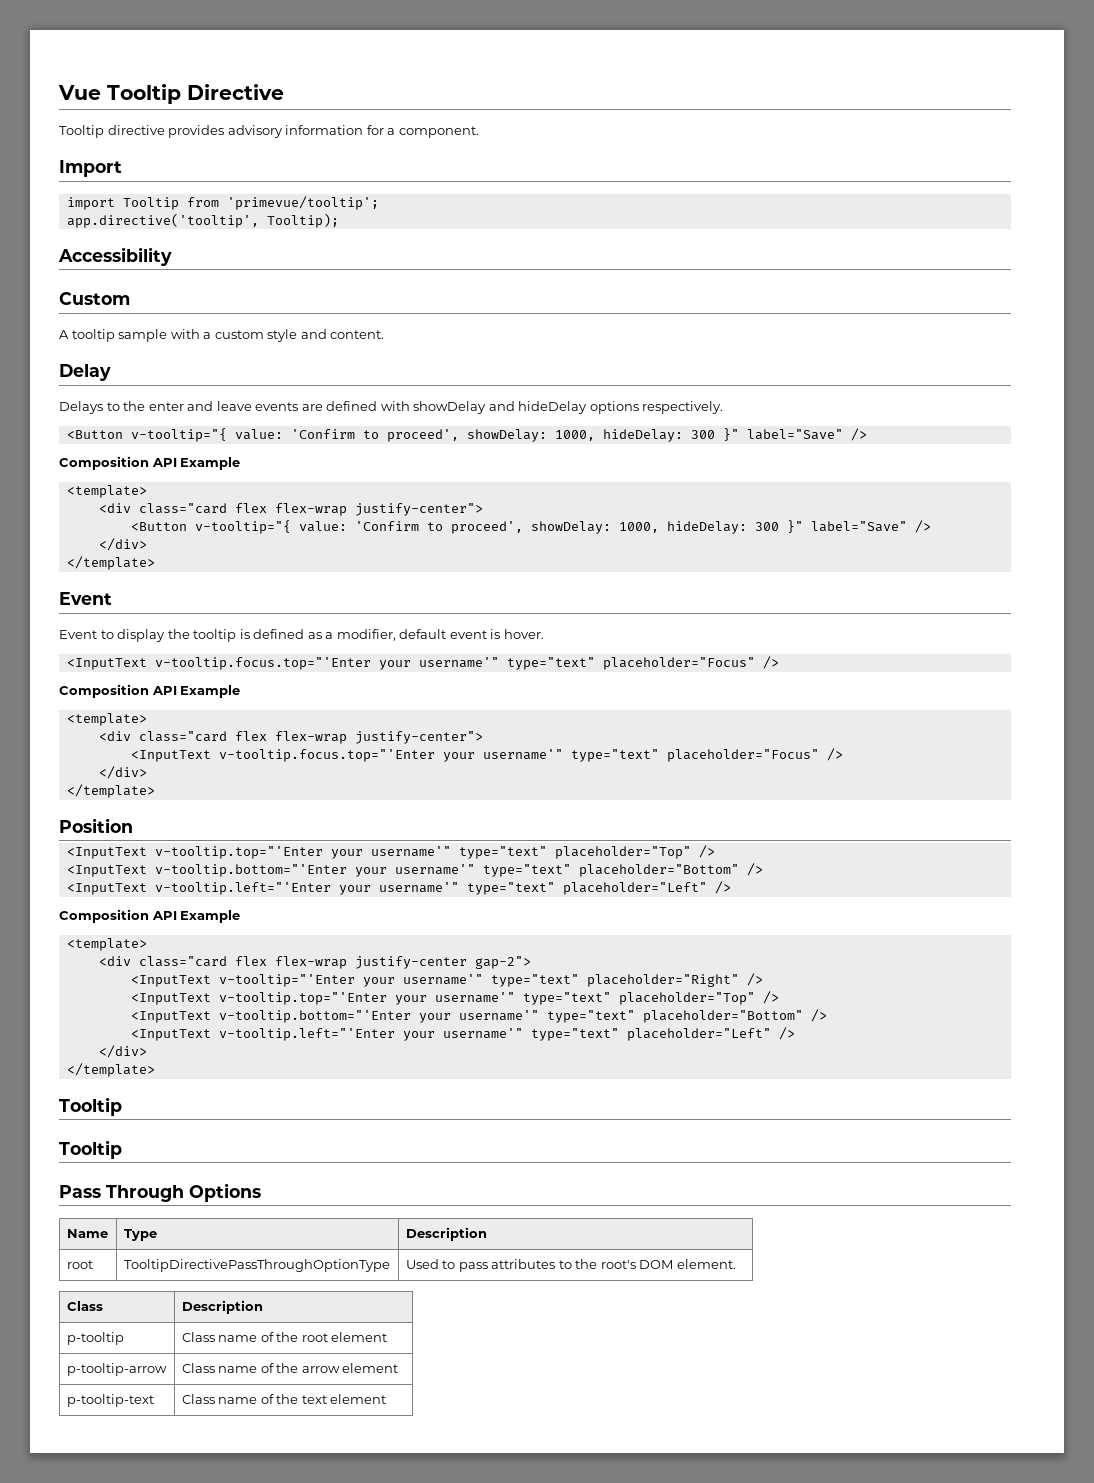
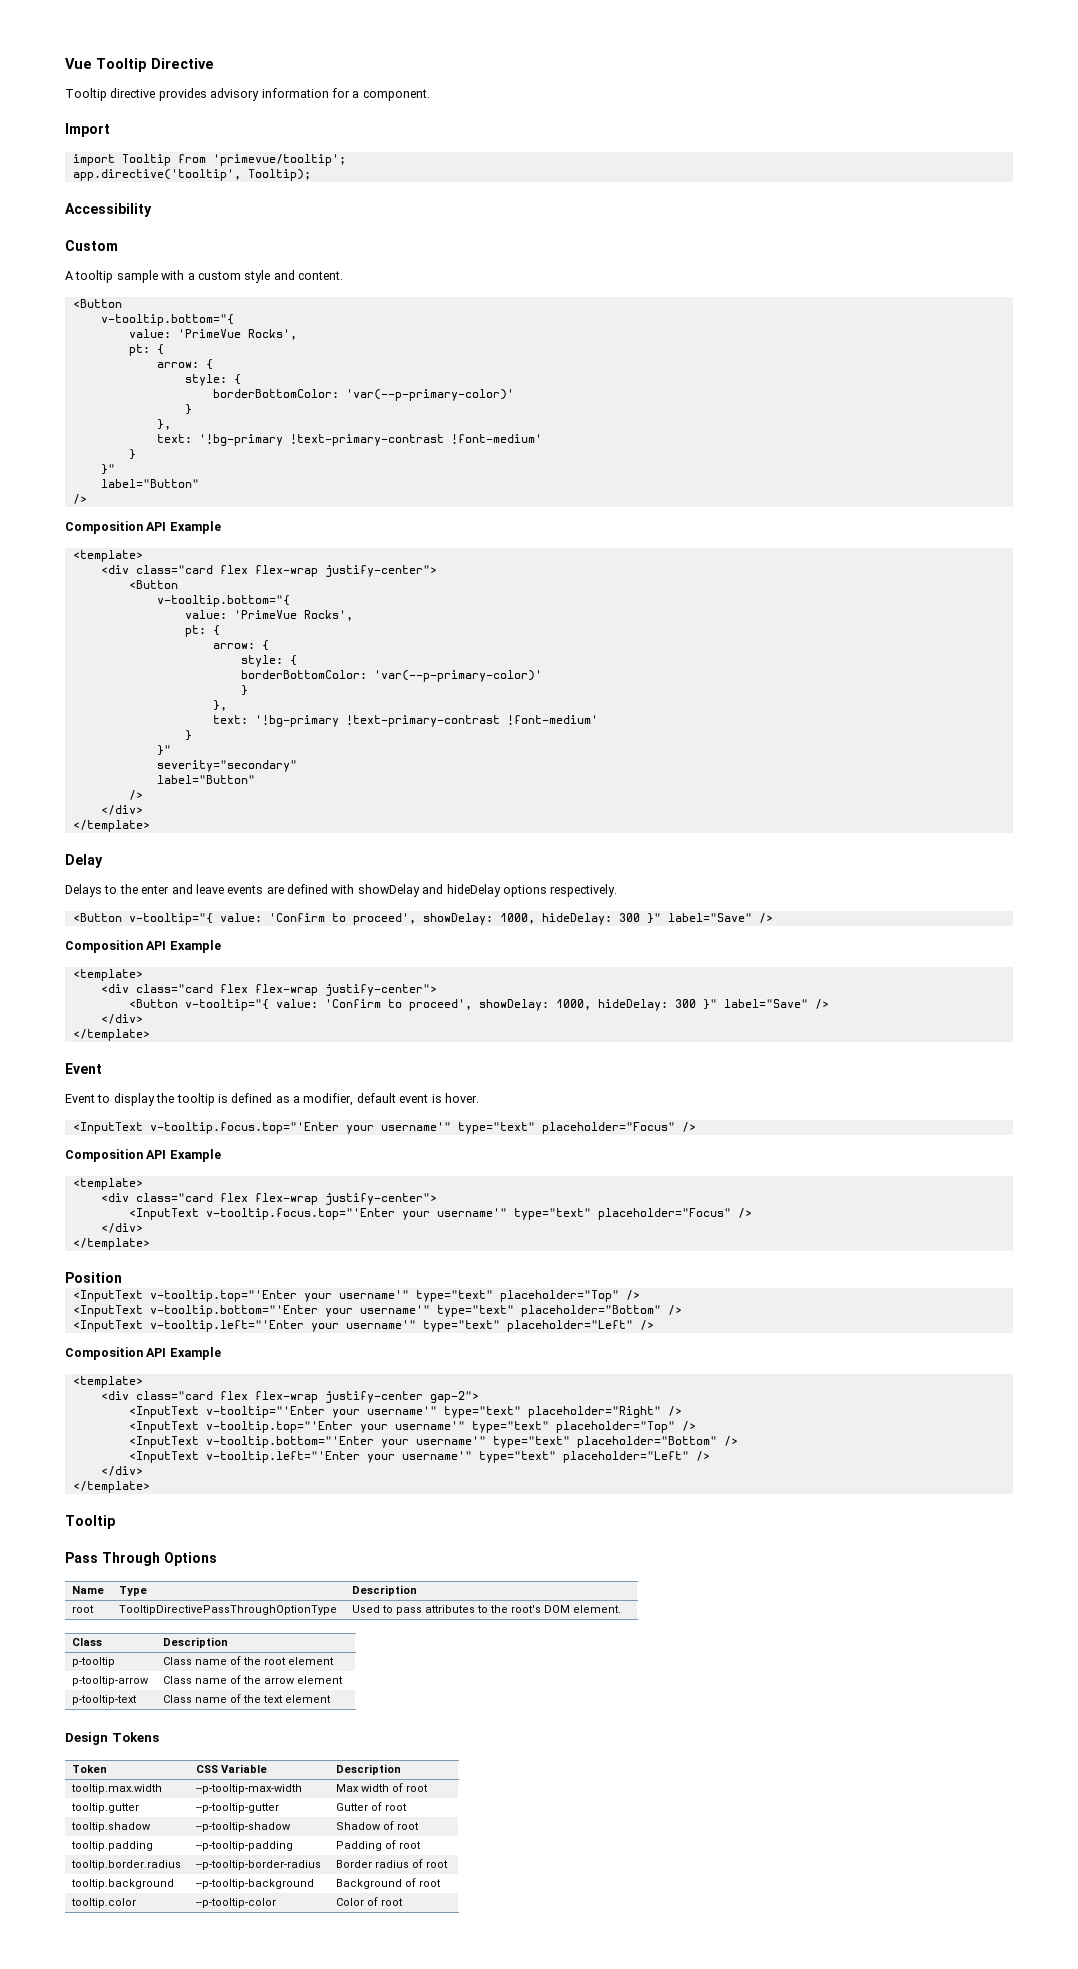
(385, 334) none -> [72,299,122,308] [100,314,234,326] [128,329,297,340] [128,344,164,356] [156,359,213,370] [184,374,241,386] [212,389,514,401] [184,404,192,415] [156,419,171,430] [156,434,542,446] [128,449,136,460] [100,464,115,475] [100,479,199,488] [72,494,87,504] [65,521,221,534] [72,550,143,562] [100,565,437,577] [128,580,178,589] [156,595,290,607] [184,610,353,621] [184,625,220,637] [212,640,269,651] [240,655,297,667] [240,670,542,682] [240,685,248,696] [212,700,227,711] [212,715,598,727] [184,730,192,741] [156,745,171,756] [156,760,297,772] [156,775,255,784] [128,790,143,800] [100,805,143,815] [72,820,150,832] // <Button // v-tooltip.bottom="{ // value: 'PrimeVue Rocks', // pt: { // arrow: { // style: { // borderBottomColor: 'var(--p-primary-color)' // } // }, // text: '!bg-primary !text-primary-contrast !font-medium' // } // }" // label="Button" // /> // Composition API Example // <template> // <div class="card flex flex-wrap justify-center"> // <Button // v-tooltip.bottom="{ // value: 'PrimeVue Rocks', // pt: { // arrow: { // style: { // borderBottomColor: 'var(--p-primary-color)' // } // }, // text: '!bg-primary !text-primary-contrast !font-medium' // } // }" // severity="secondary" // label="Button" // /> // </div> // </template>
[59,1140,122,1159] // Tooltip -> (115, 1522) none
(387, 1399) none -> [65,1732,159,1745] [72,1765,108,1773] [196,1764,268,1773] [336,1764,402,1775] [71,1784,163,1794] [196,1784,303,1794] [336,1783,429,1792] [71,1803,140,1813] [196,1803,280,1813] [336,1802,408,1811] [71,1822,152,1832] [196,1822,292,1832] [336,1821,420,1830] [71,1841,154,1851] [196,1841,294,1851] [336,1840,422,1851] [71,1860,182,1870] [196,1860,322,1870] [336,1859,449,1868] [71,1879,175,1889] [196,1879,315,1889] [336,1878,442,1889] [71,1898,137,1908] [196,1898,277,1908] [336,1897,404,1906] // Design Tokens // Token | CSS Variable | Description // tooltip.max.width | --p-tooltip-max-width | Max width of root // tooltip.gutter | --p-tooltip-gutter | Gutter of root // tooltip.shadow | --p-tooltip-shadow | Shadow of root // tooltip.padding | --p-tooltip-padding | Padding of root // tooltip.border.radius | --p-tooltip-border-radius | Border radius of root // tooltip.background | --p-tooltip-background | Background of root // tooltip.color | --p-tooltip-color | Color of root

